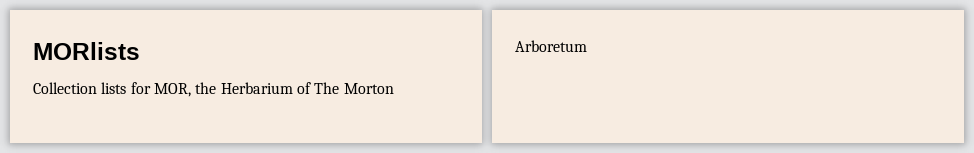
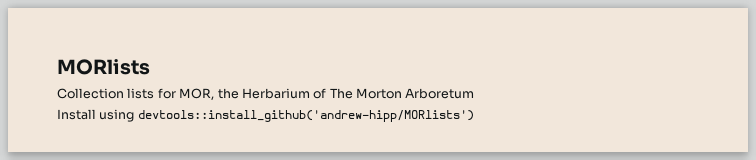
(587, 46) none -> [57,109,474,122] // Install using devtools::install_github('andrew-hipp/MORlists')

